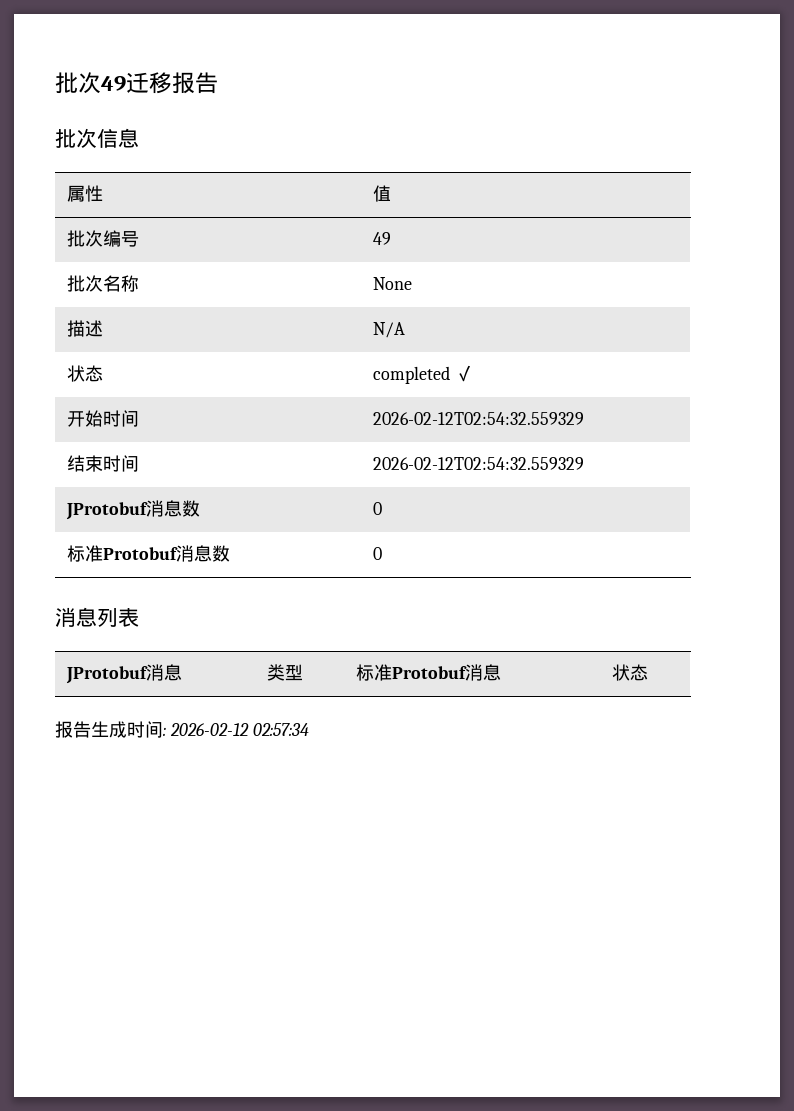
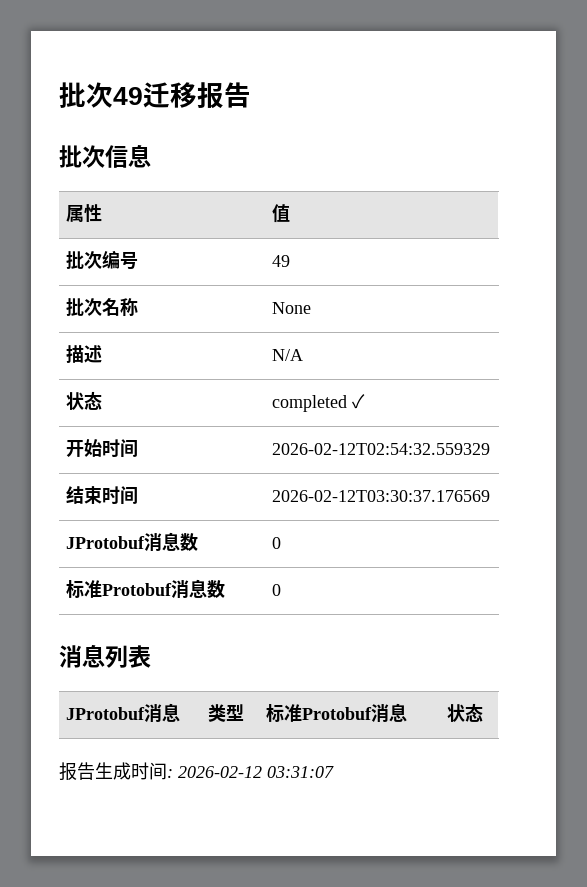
[373,457,585,470] 2026-02-12T02:54:32.559329 -> [272,490,491,502] 2026-02-12T03:30:37.176569
[252,723,309,736] 02:57:34 -> [267,766,334,778] 03:31:07

